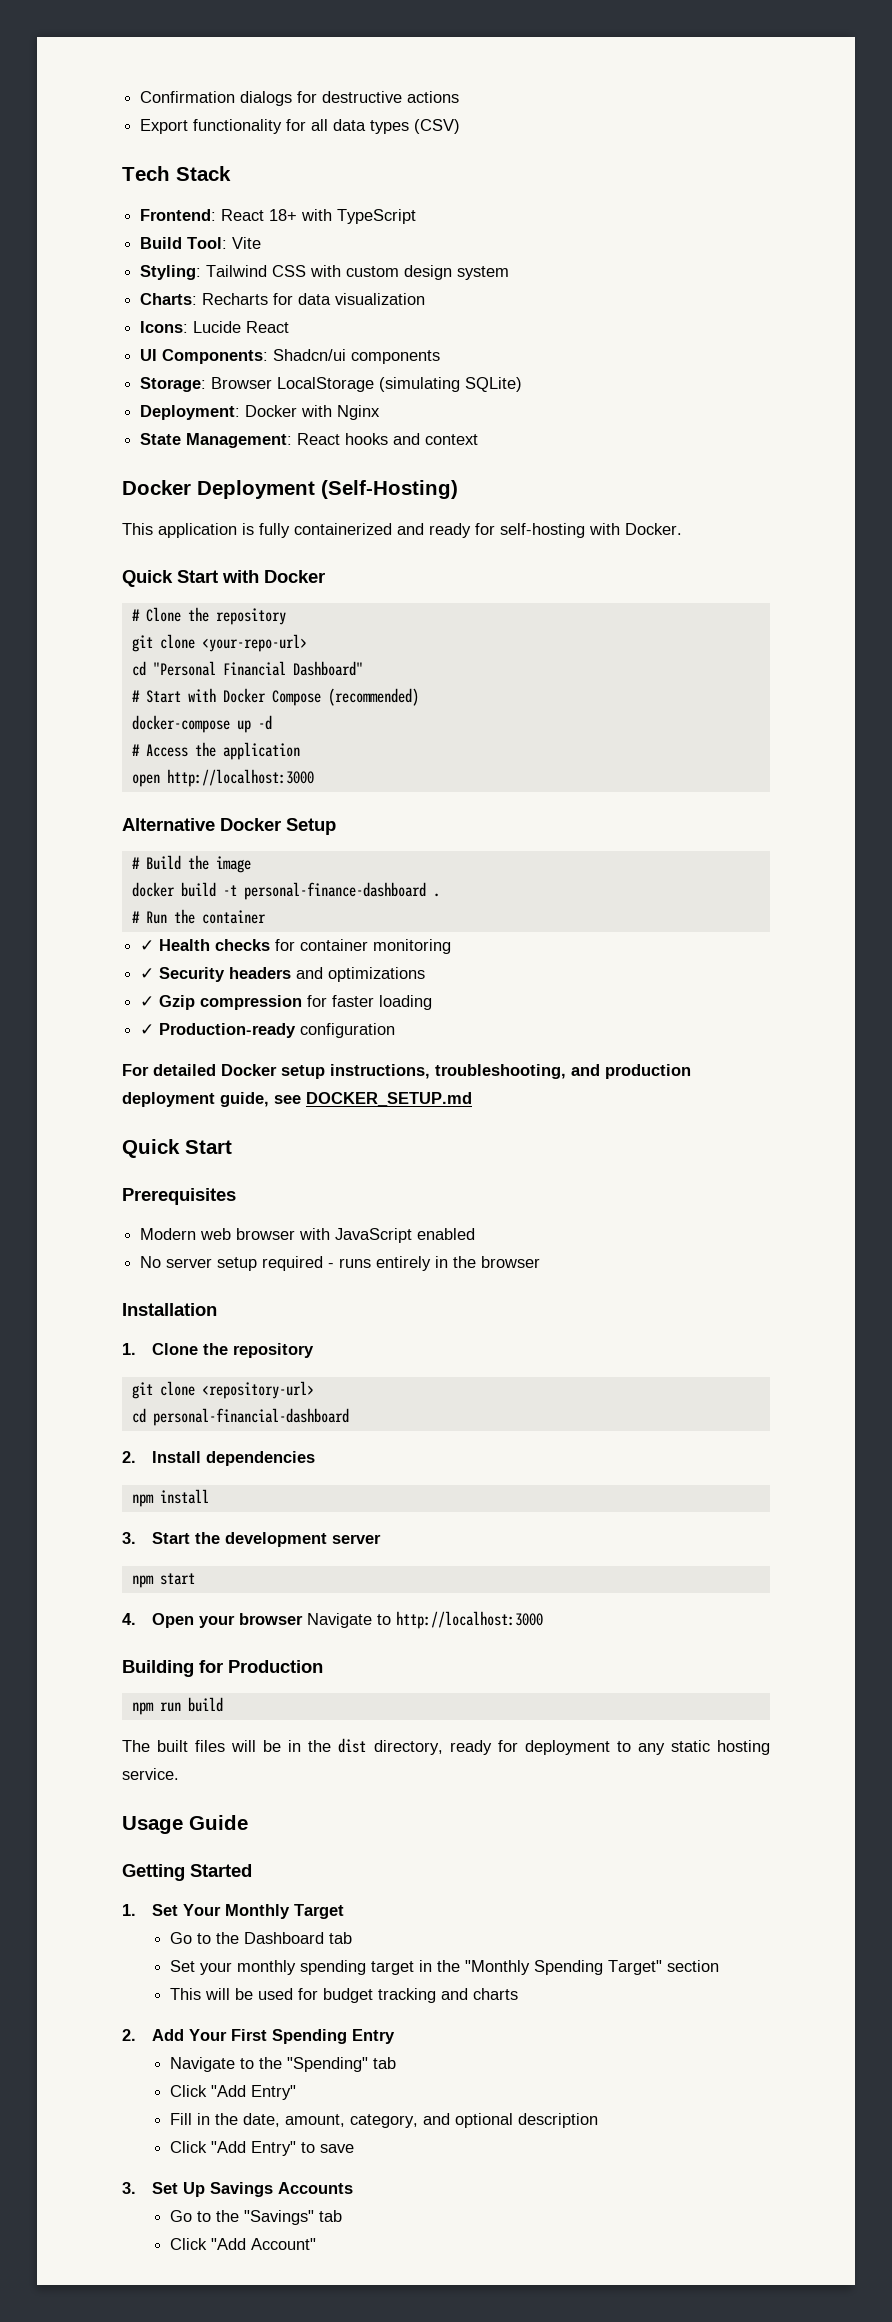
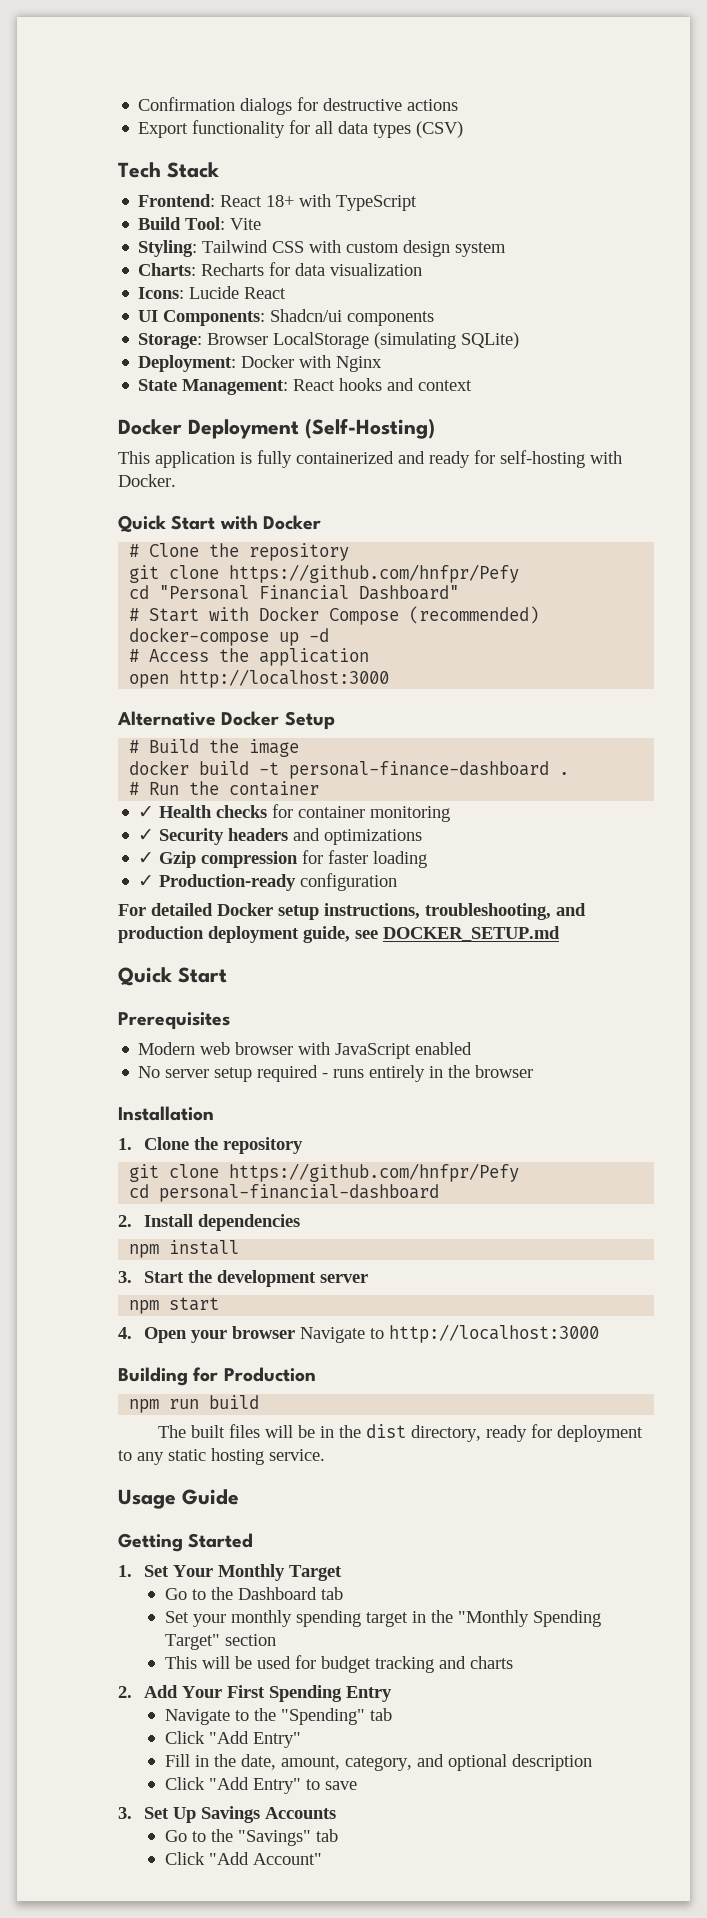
[201,634,307,652] <your-repo-url> -> [229,564,520,583] https://github.com/hnfpr/Pefy
[201,1381,314,1399] <repository-url> -> [229,1163,520,1182] https://github.com/hnfpr/Pefy

